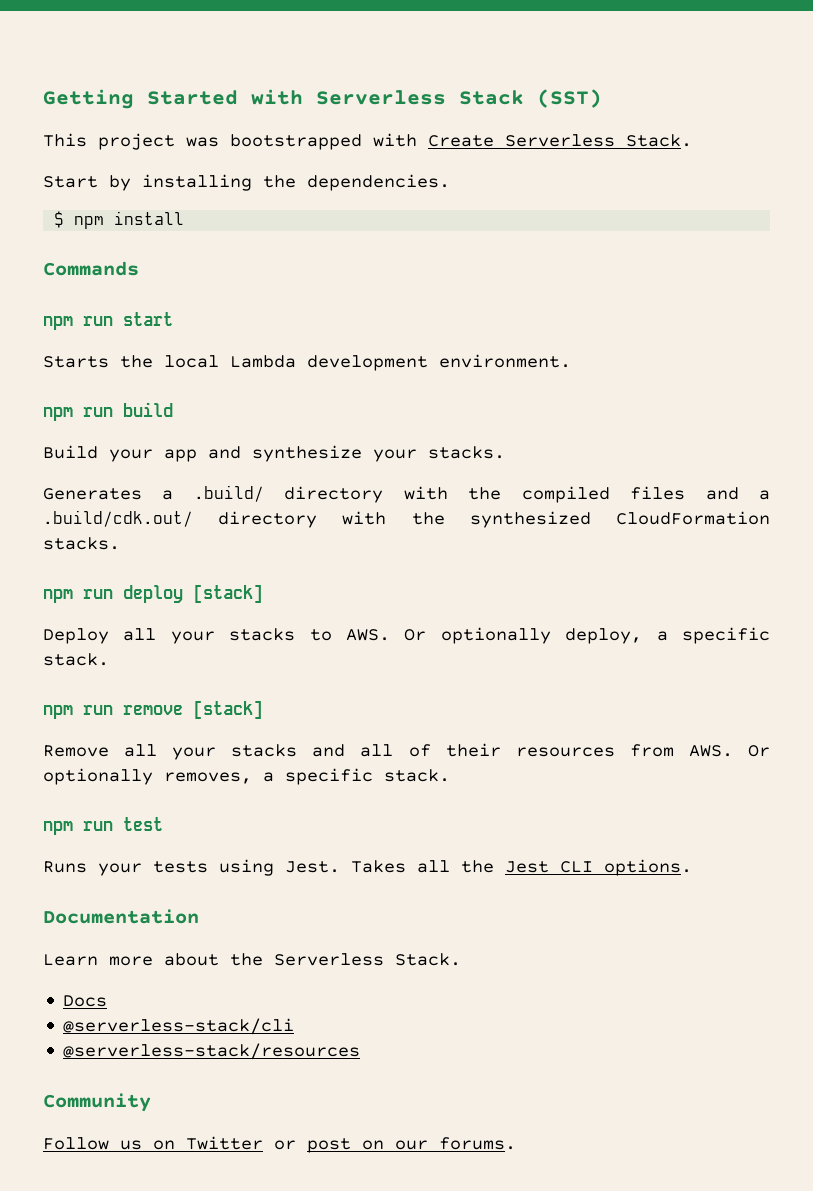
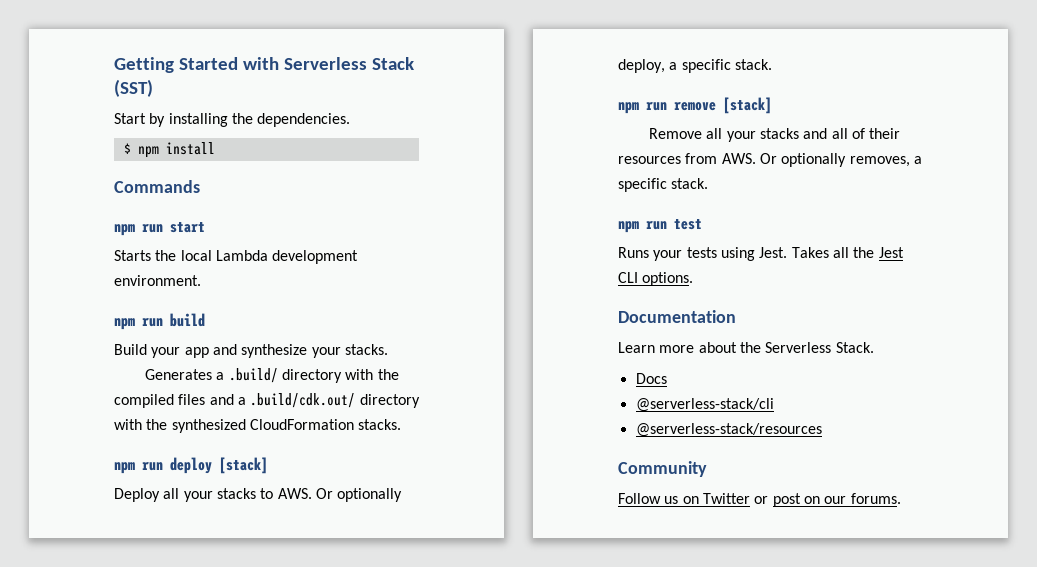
[43,133,692,150] // This project was bootstrapped with Create Serverless Stack. -> (153, 88) none

